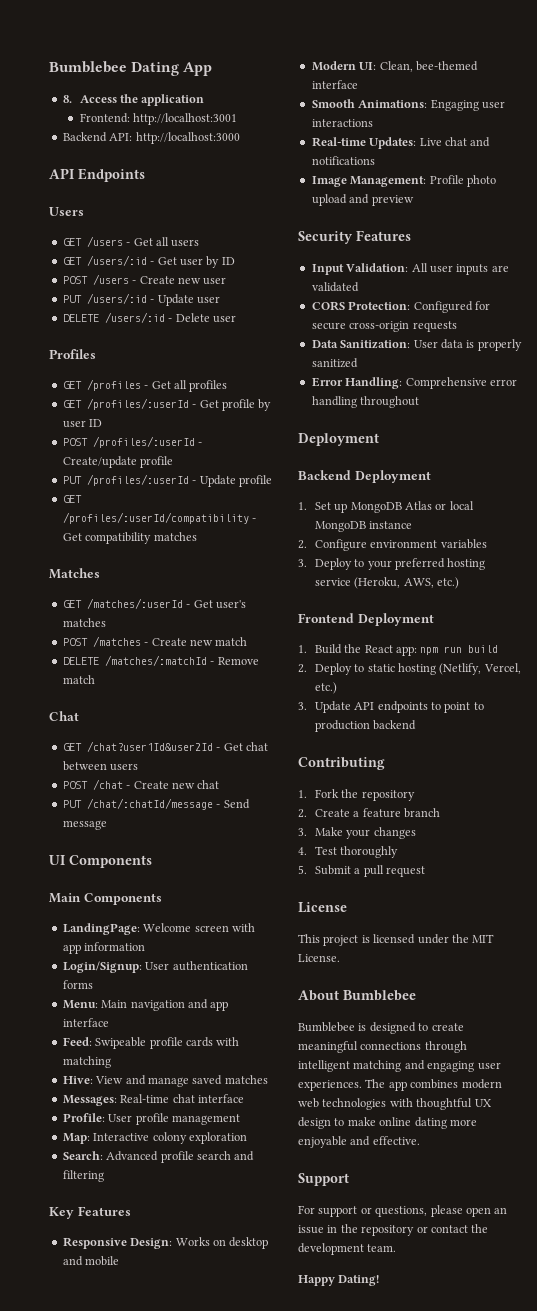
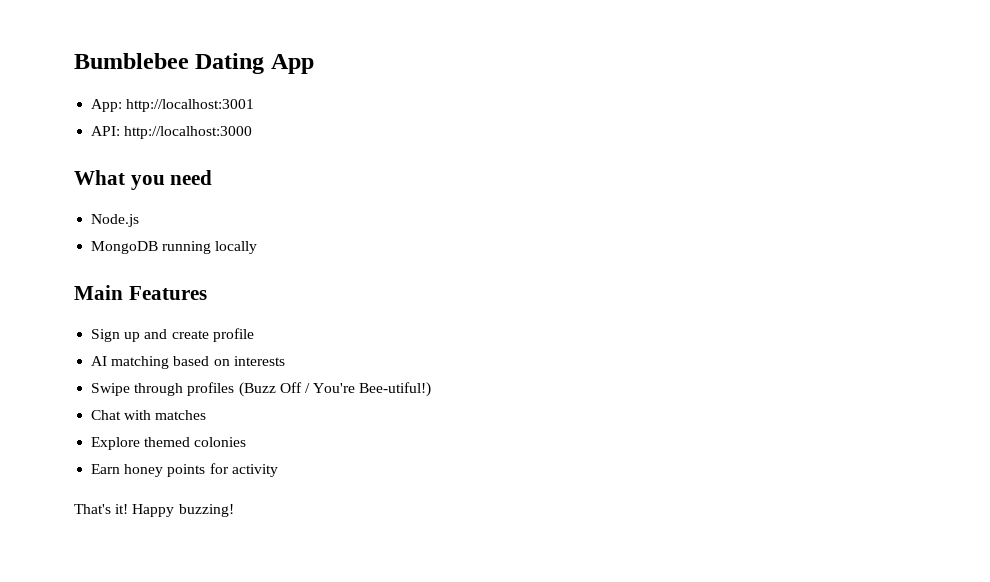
[62,94,205,106] [79,113,130,123] 8. Access the application // Frontend: -> [91,99,123,112] App:
[62,132,107,142] Backend -> (255, 105) none
[49,168,145,182] [49,207,84,216] [62,236,200,247] [62,255,235,268] [62,274,227,285] [62,293,220,306] [62,312,236,323] [49,349,96,359] [62,379,228,392] [62,398,272,411] [62,419,103,428] [62,436,203,448] [62,456,174,468] [62,474,272,487] [62,495,82,503] [62,512,257,524] [62,532,197,544] [49,568,100,579] [62,598,246,609] [62,618,106,627] [62,636,248,647] [62,655,259,666] [62,675,95,684] [49,711,79,721] [62,741,268,752] [62,761,139,771] [62,779,220,790] [62,798,250,810] [62,820,107,830] [49,855,152,868] [49,893,162,905] [62,923,255,935] [62,942,146,954] [62,961,248,973] [62,980,93,989] [62,999,229,1011] [62,1018,109,1027] [62,1037,240,1049] [62,1056,111,1068] [62,1075,268,1087] [62,1094,244,1106] [62,1113,240,1125] [62,1132,247,1144] [62,1151,255,1163] [62,1170,104,1182] [49,1206,131,1219] [62,1237,269,1249] [62,1256,120,1266] [311,61,478,72] [311,80,358,89] [311,99,505,111] [311,119,373,127] [311,137,491,149] [311,156,375,165] [311,175,496,187] [311,194,414,206] [298,230,411,244] [311,263,509,275] [311,282,359,292] [311,301,490,313] [311,321,457,332] [311,339,522,351] [311,358,358,368] [311,377,517,389] [311,396,420,408] [298,433,379,446] [298,470,431,483] [298,501,474,513] [314,521,413,532] [298,539,487,551] [298,558,486,570] [314,577,460,589] [298,613,434,626] [298,644,499,656] [298,663,521,675] [314,682,337,694] [298,701,484,713] [314,720,417,732] [298,757,385,770] [298,789,415,801] [298,808,441,818] [298,827,416,839] [298,846,399,858] [298,865,426,877] [298,902,347,913] [298,934,495,946] [298,954,340,962] [298,990,416,1001] [298,1022,464,1034] [298,1041,467,1053] [298,1060,501,1072] [298,1079,502,1091] [298,1098,492,1110] [298,1117,477,1129] [298,1136,420,1148] [298,1173,349,1186] [298,1205,508,1217] [298,1224,489,1236] [298,1243,397,1255] [298,1275,380,1286] API Endpoints // Users // GET /users - Get all users // GET /users/:id - Get user by ID // POST /users - Create new user // PUT /users/:id - Update user // DELETE /users/:id - Delete user // Profiles // GET /profiles - Get all profiles // GET /profiles/:userId - Get profile by user ID // POST /profiles/:userId - Create/update profile // PUT /profiles/:userId - Update profile // GET /profiles/:userId/compatibility - Get compatibility matches // Matches // GET /matches/:userId - Get user's matches // POST /matches - Create new match // DELETE /matches/:matchId - Remove match // Chat // GET /chat?user1Id&user2Id - Get chat between users // POST /chat - Create new chat // PUT /chat/:chatId/message - Send message // UI Components // Main Components // LandingPage: Welcome screen with app information // Login/Signup: User authentication forms // Menu: Main navigation and app interface // Feed: Swipeable profile cards with matching // Hive: View and manage saved matches // Messages: Real-time chat interface // Profile: User profile management // Map: Interactive colony exploration // Search: Advanced profile search and filtering // Key Features // Responsive Design: Works on desktop and mobile // Modern UI: Clean, bee-themed interface // Smooth Animations: Engaging user interactions // Real-time Updates: Live chat and notifications // Image Management: Profile photo upload and preview // Security Features // Input Validation: All user inputs are validated // CORS Protection: Configured for secure cross-origin requests // Data Sanitization: User data is properly sanitized // Error Handling: Comprehensive error handling throughout // Deployment // Backend Deployment // 1. Set up MongoDB Atlas or local MongoDB instance // 2. Configure environment variables // 3. Deploy to your preferred hosting service (Heroku, AWS, etc.) // Frontend Deployment // 1. Build the React app: npm run build // 2. Deploy to static hosting (Netlify, Vercel, etc.) // 3. Update API endpoints to point to production backend // Contributing // 1. Fork the repository // 2. Create a feature branch // 3. Make your changes // 4. Test thoroughly // 5. Submit a pull request // License // This project is licensed under the MIT License. // About Bumblebee // Bumblebee is designed to create meaningful connections through intelligent matching and engaging user experiences. The app combines modern web technologies with thoughtful UX design to make online dating more enjoyable and effective. // Support // For support or questions, please open an issue in the repository or contact the development team. // Happy Dating! -> [74,170,213,190] [91,214,140,227] [91,241,258,254] [74,285,207,300] [91,328,254,342] [91,356,285,369] [91,382,432,397] [91,410,207,420] [91,437,247,450] [91,463,278,477] [74,504,234,517] What you need // Node.js // MongoDB running locally // Main Features // Sign up and create profile // AI matching based on interests // Swipe through profiles (Buzz Off / You're Bee-utiful!) // Chat with matches // Explore themed colonies // Earn honey points for activity // That's it! Happy buzzing!

